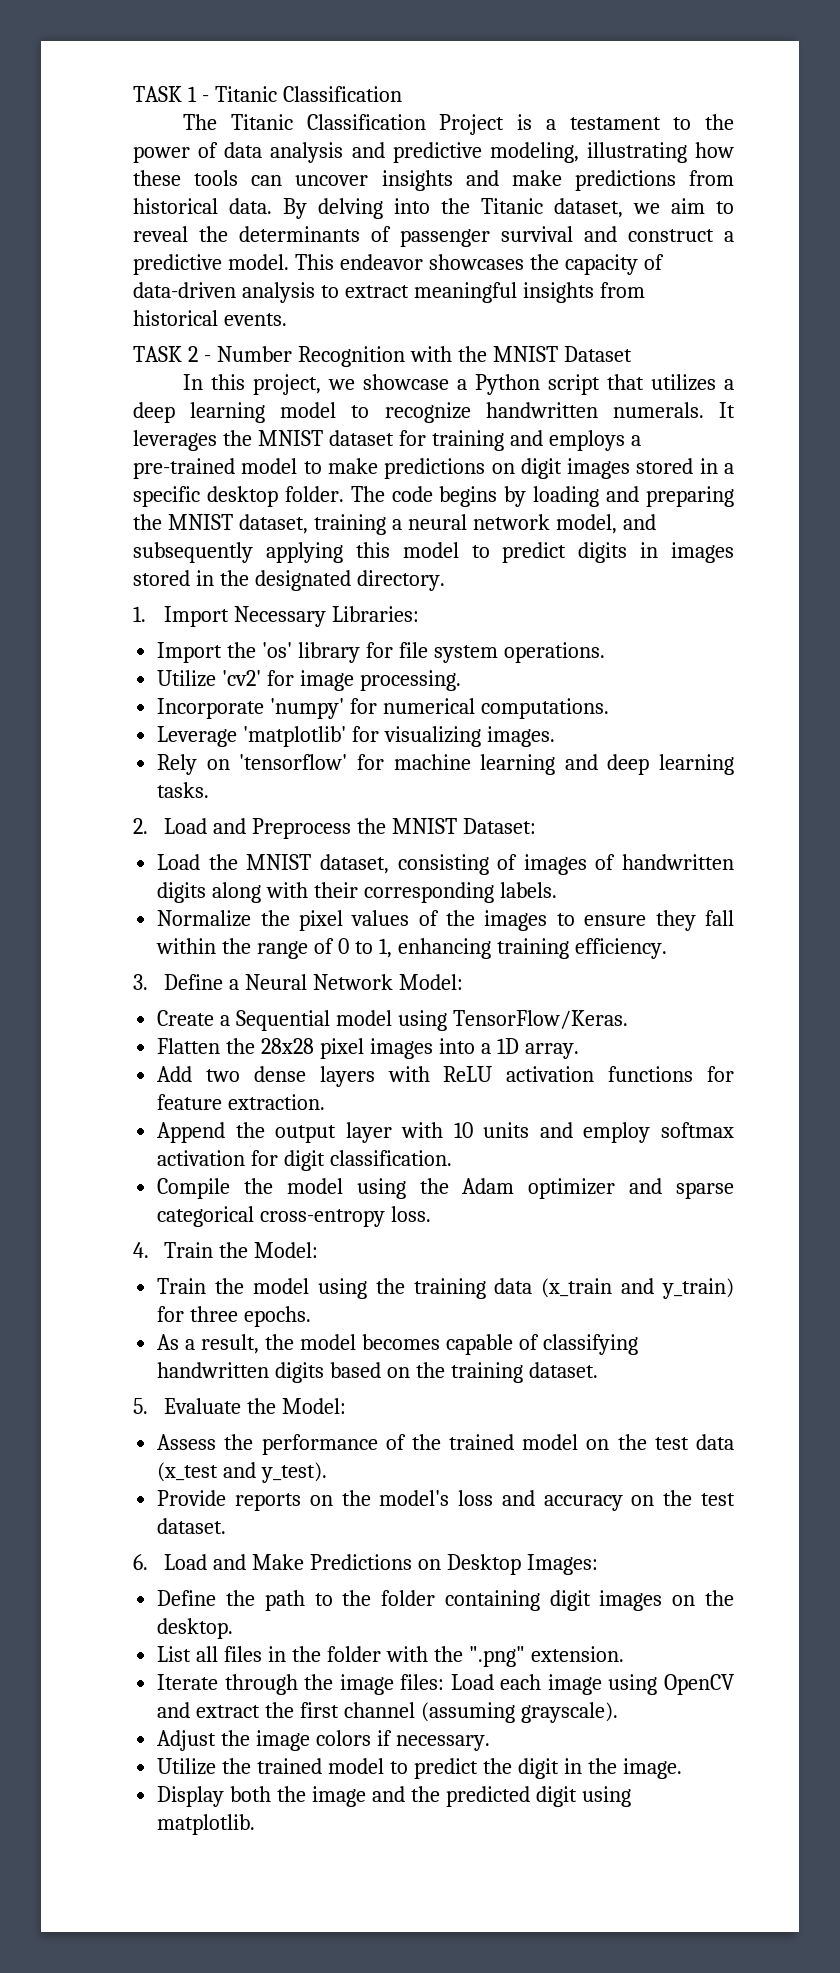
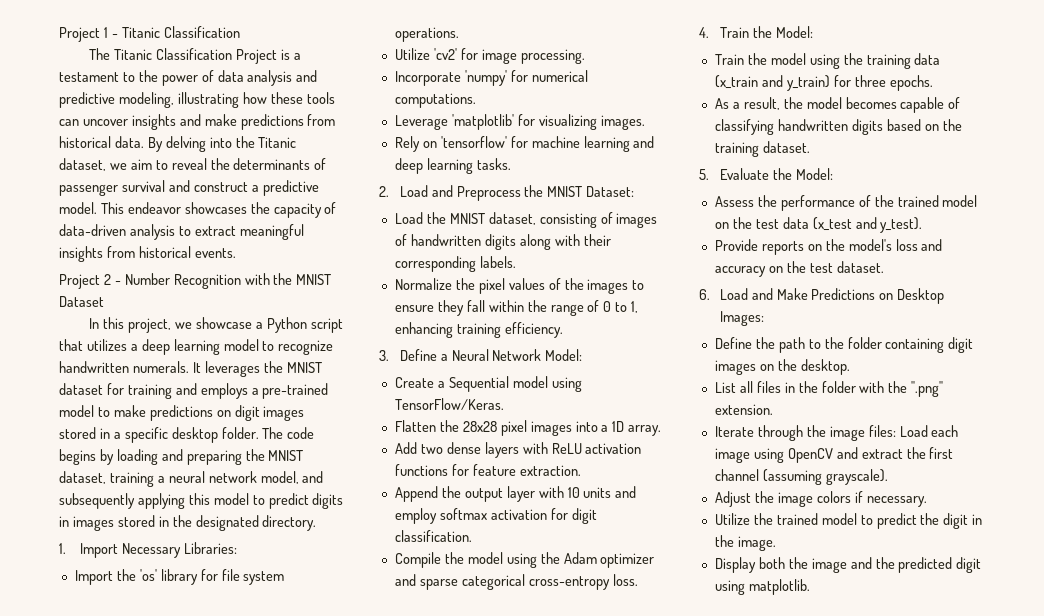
[133,86,182,102] TASK -> [59,27,100,42] Project
[133,346,182,362] TASK -> [59,274,100,289] Project

